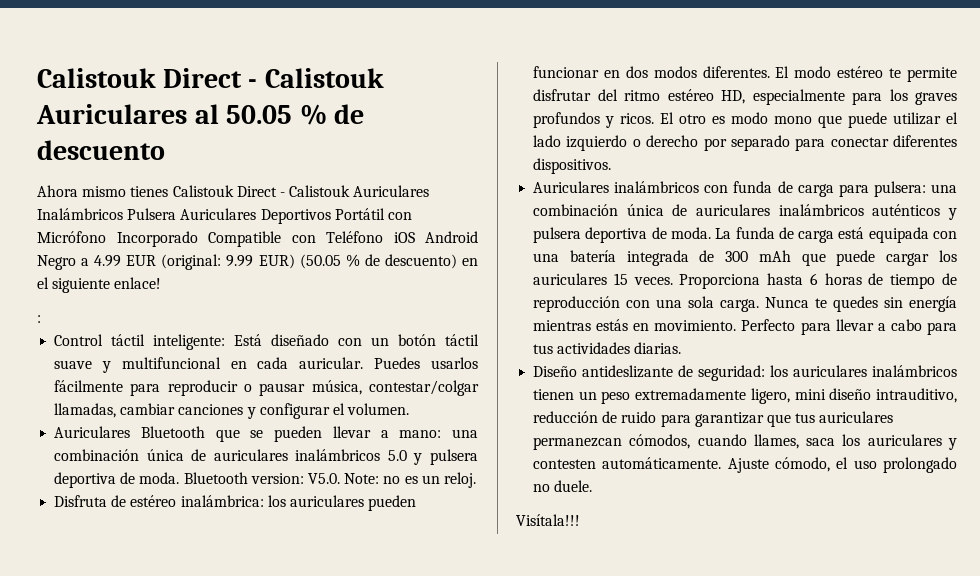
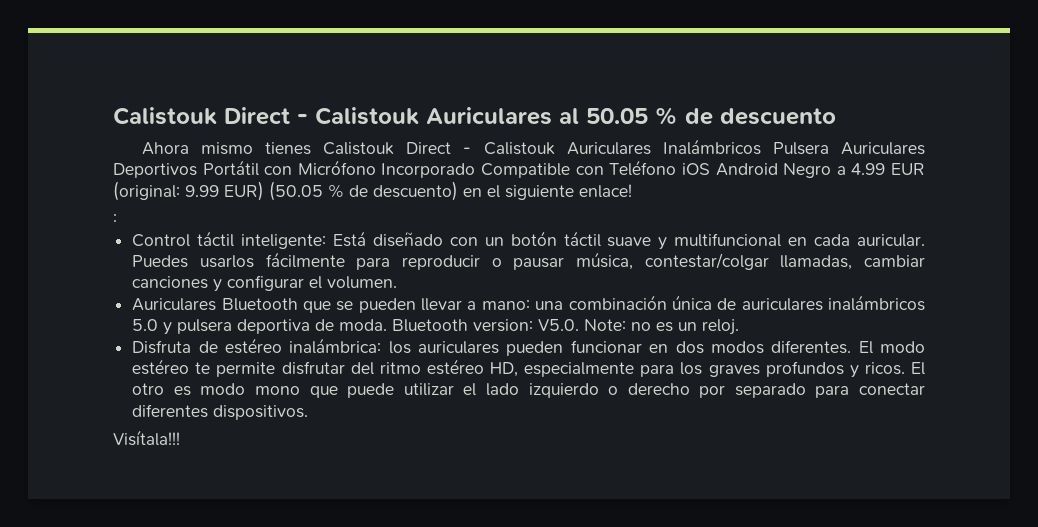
[533,181,957,197] [533,204,957,220] [533,227,957,243] [533,250,957,266] [533,273,957,289] [533,296,957,312] [533,319,957,335] [533,342,682,354] [533,365,957,381] [533,388,957,404] [533,411,894,427] [533,434,957,450] [533,457,957,473] [533,480,593,492] // Auriculares inalámbricos con funda de carga para pulsera: una combinación única de auriculares inalámbricos auténticos y pulsera deportiva de moda. La funda de carga está equipada con una batería integrada de 300 mAh que puede cargar los auriculares 15 veces. Proporciona hasta 6 horas de tiempo de reproducción con una sola carga. Nunca te quedes sin energía mientras estás en movimiento. Perfecto para llevar a cabo para tus actividades diarias. // Diseño antideslizante de seguridad: los auriculares inalámbricos tienen un peso extremadamente ligero, mini diseño intrauditivo, reducción de ruido para garantizar que tus auriculares permanezcan cómodos, cuando llames, saca los auriculares y contesten automáticamente. Ajuste cómodo, el uso prolongado no duele. -> (309, 412) none

